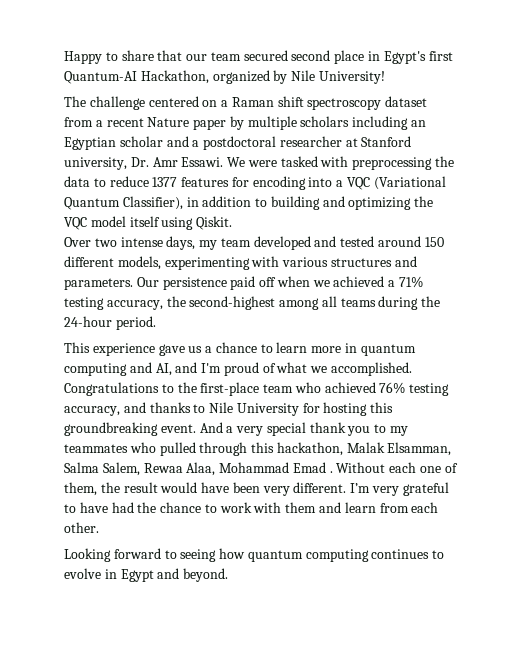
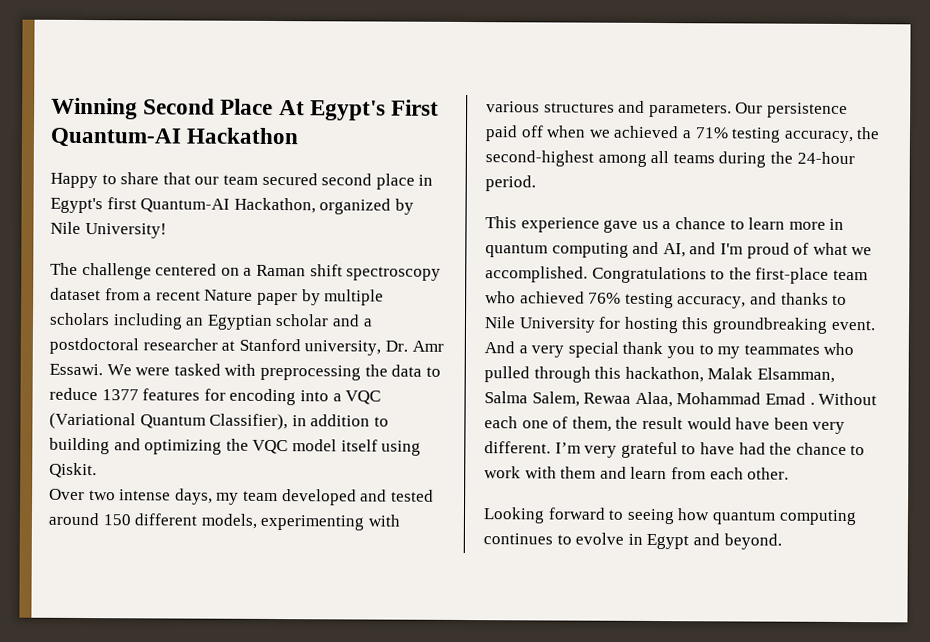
(64, 57) none -> [51,97,440,121] [50,127,300,148] Winning Second Place At Egypt's First Quantum-AI Hackathon //

